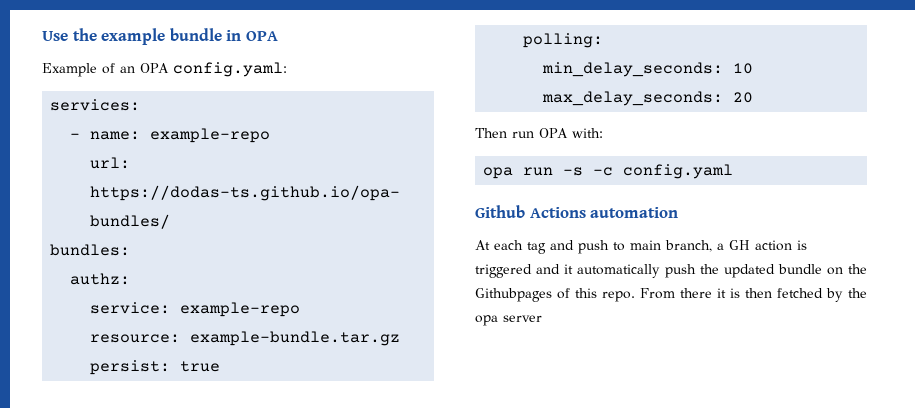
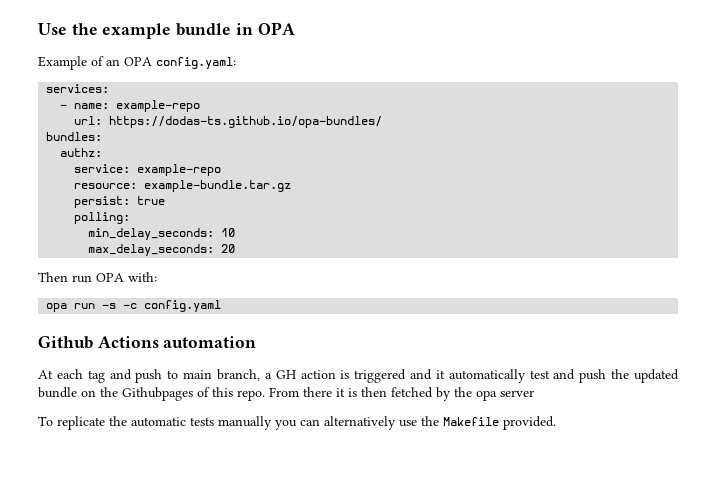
(660, 271) none -> [529,369,576,380] test and
(542, 318) none -> [38,416,556,430] // To replicate the automatic tests manually you can alternatively use the Makefile provided.

